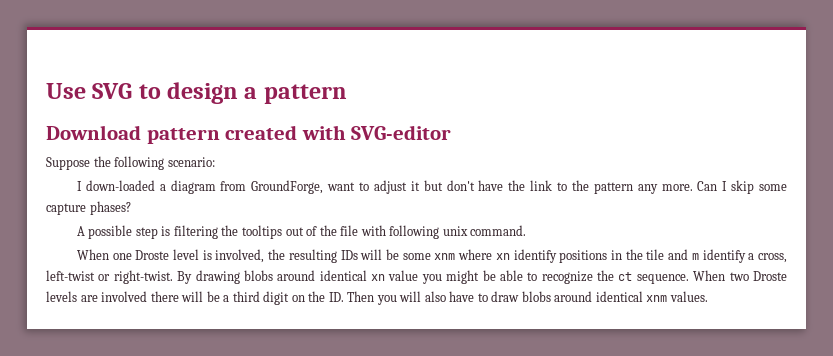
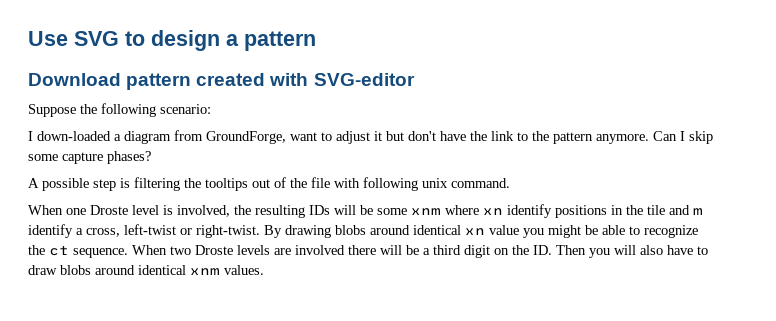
[637,184,693,194] any more. -> [596,134,649,144] anymore.

